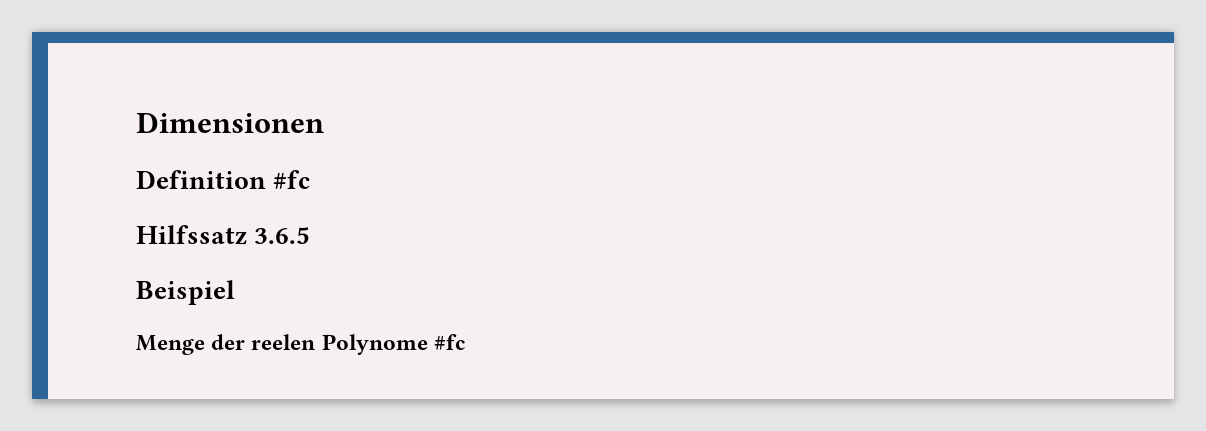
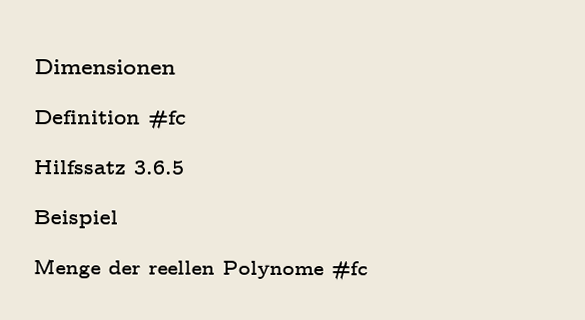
[251,334,316,350] reelen -> [148,260,215,275] reellen

